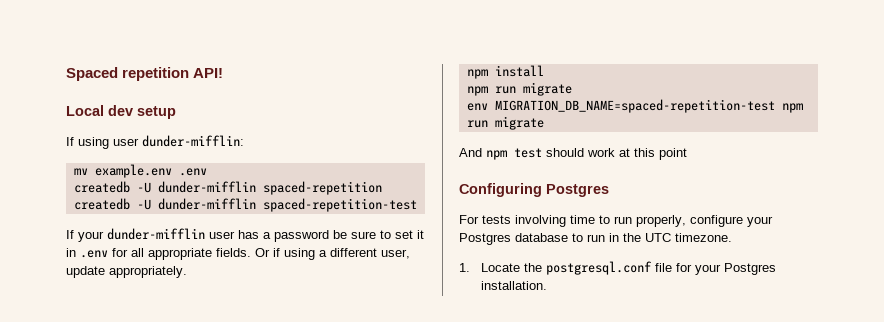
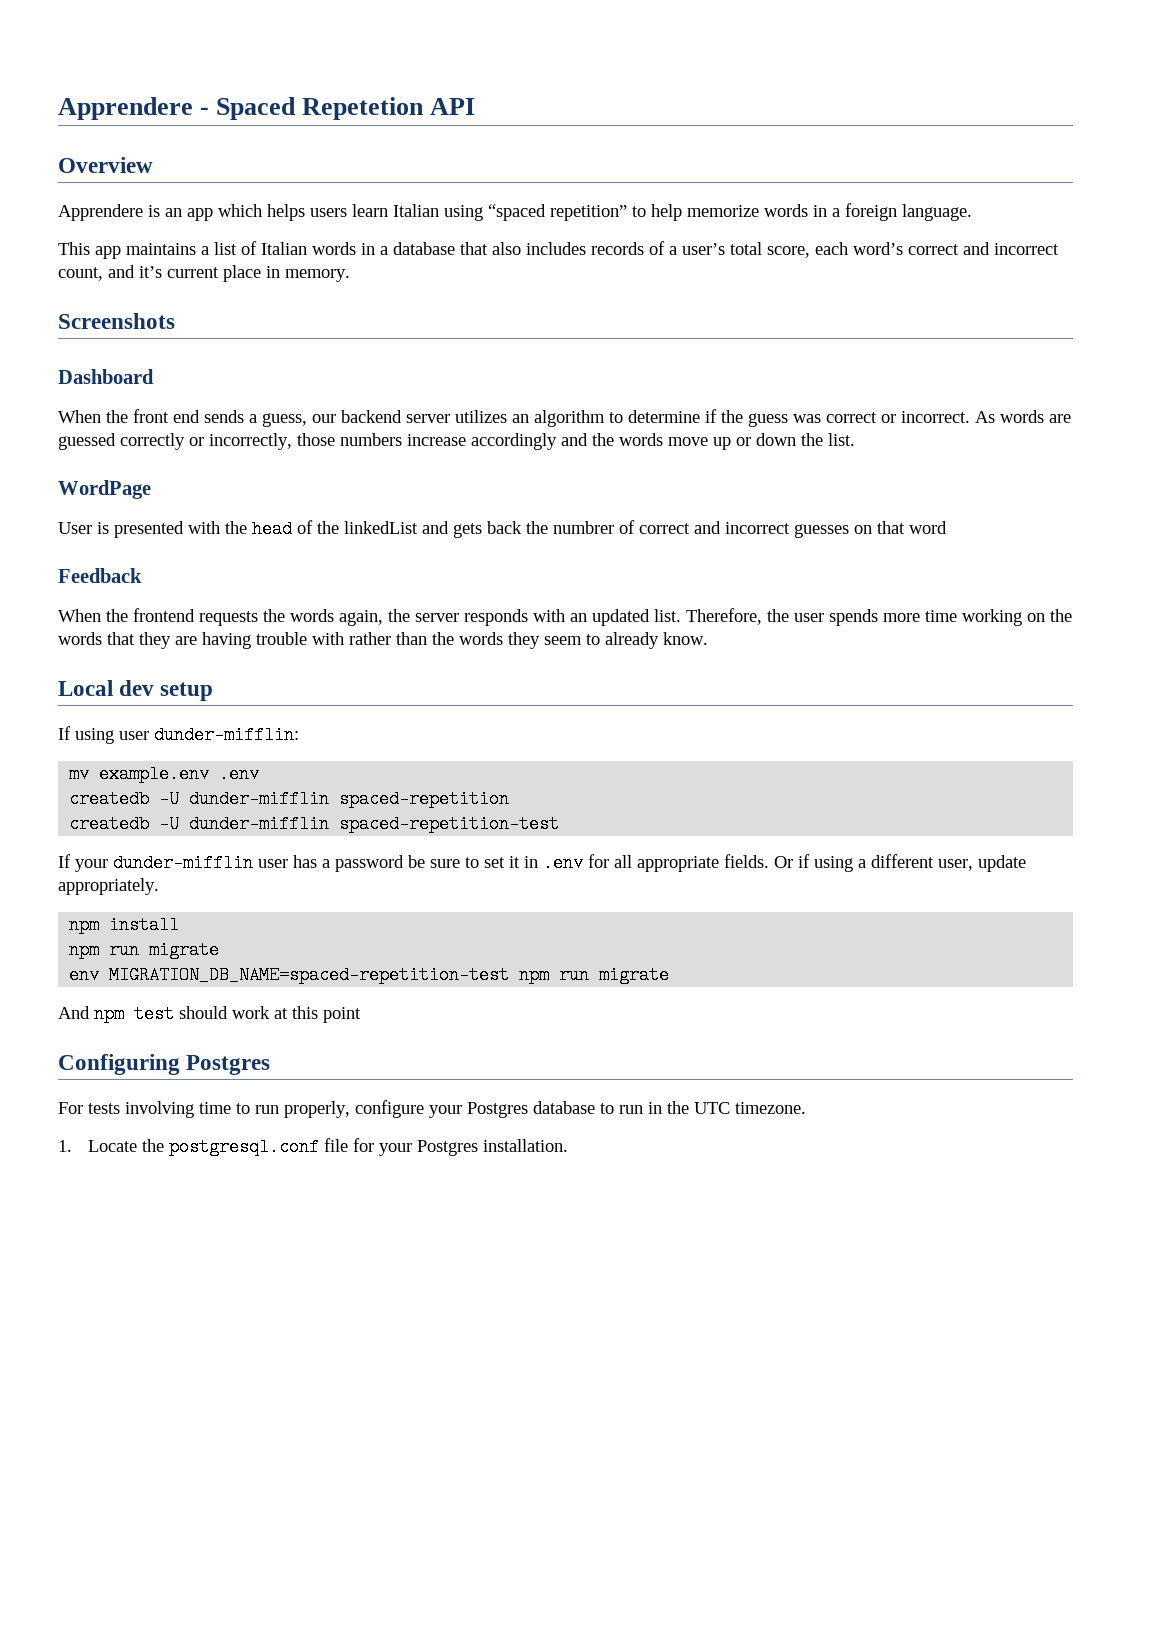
[66,67,224,81] Spaced repetition API! -> [58,97,476,120] [58,157,153,173] [58,203,972,221] [58,241,1059,259] [58,265,350,282] [58,313,175,329] [58,369,154,384] [58,409,1071,427] [58,433,855,450] [58,480,151,499] [58,520,947,538] [58,568,142,583] [58,608,1072,626] [58,632,708,649] Apprendere - Spaced Repetetion API // Overview // Apprendere is an app which helps users learn Italian using “spaced repetition” to help memorize words in a foreign language. // This app maintains a list of Italian words in a database that also includes records of a user’s total score, each word’s correct and incorrect count, and it’s current place in memory. // Screenshots // Dashboard // When the front end sends a guess, our backend server utilizes an algorithm to determine if the guess was correct or incorrect. As words are guessed correctly or incorrectly, those numbers increase accordingly and the words move up or down the list. // WordPage // User is presented with the head of the linkedList and gets back the numbrer of correct and incorrect guesses on that word // Feedback // When the frontend requests the words again, the server responds with an updated list. Therefore, the user spends more time working on the words that they are having trouble with rather than the words they seem to already know.

